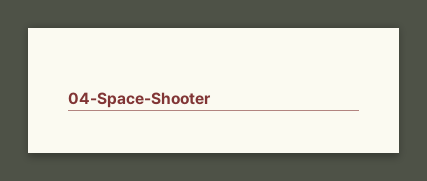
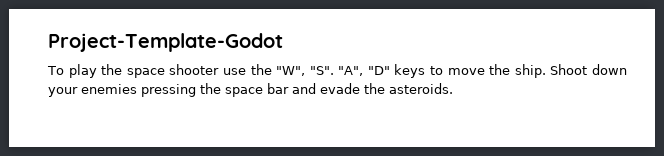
[68,92,211,108] 04-Space-Shooter -> [48,33,283,52] [47,64,627,78] [48,83,453,97] Project-Template-Godot // To play the space shooter use the "W", "S". "A", "D" keys to move the ship. Shoot down your enemies pressing the space bar and evade the asteroids.

